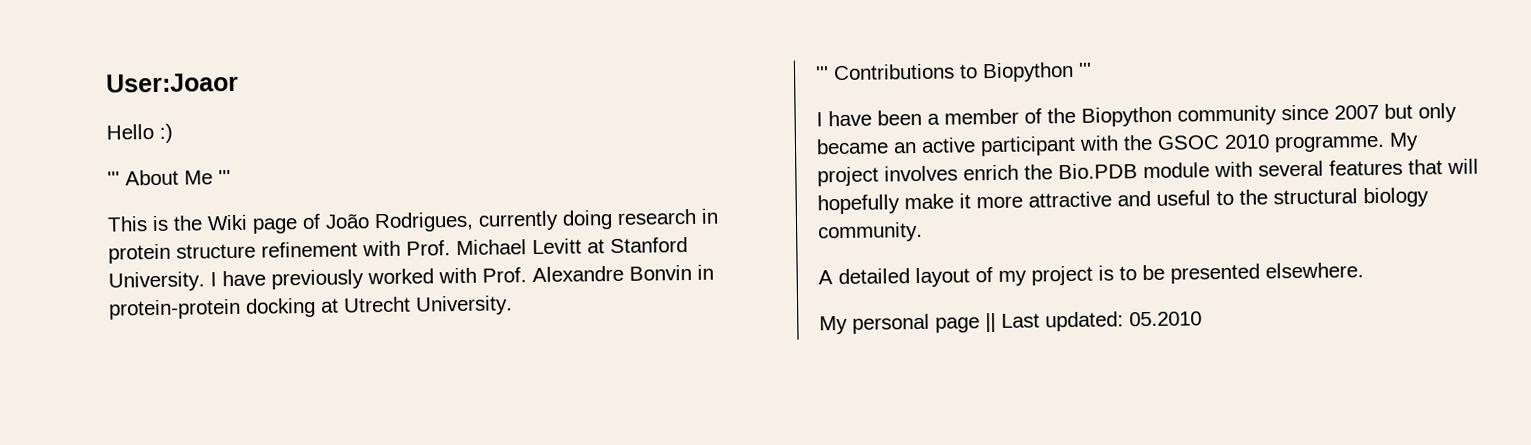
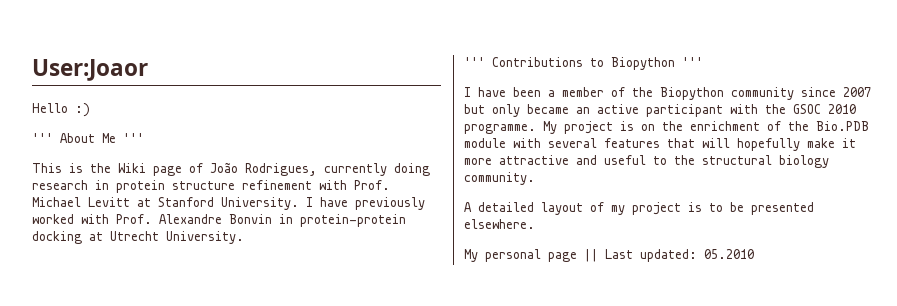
[884,164,1019,182] involves enrich -> [620,121,781,131] is on the enrichment of

